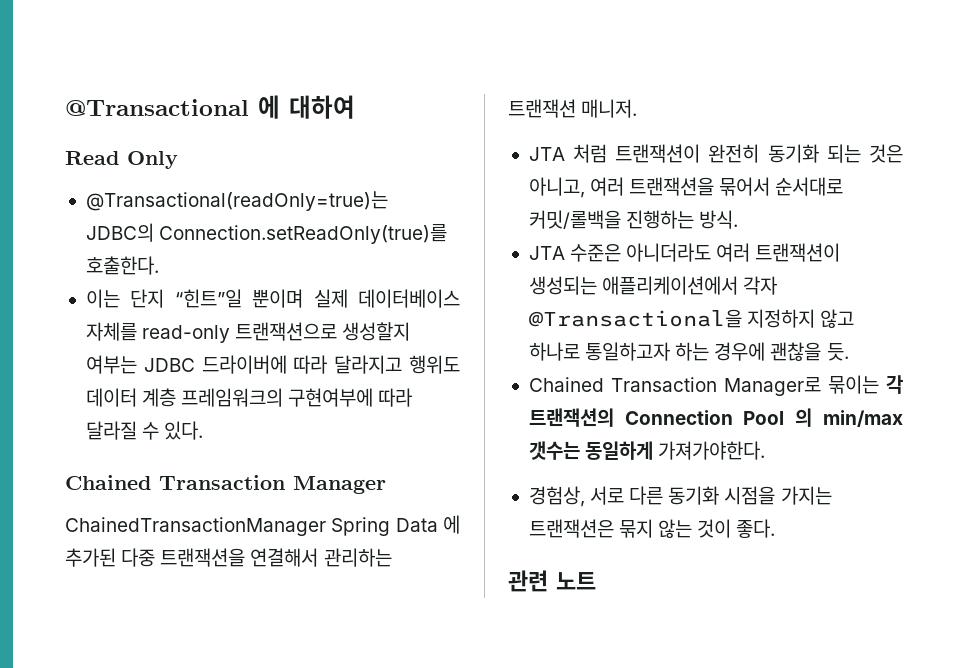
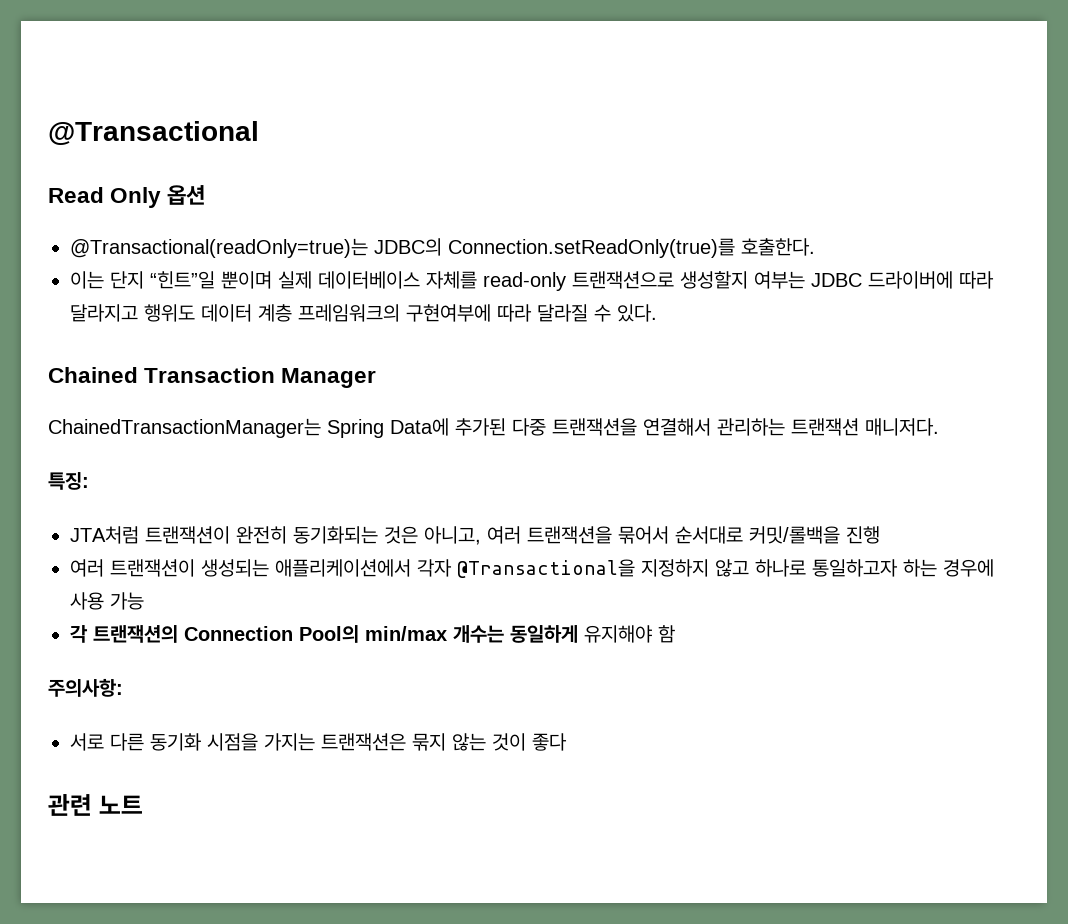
[258,95,355,119] 에 대하여 -> (259, 133) none
(178, 160) none -> [167,185,206,205] 옵션
[65,515,460,536] ChainedTransactionManager Spring Data 에 -> [48,418,449,438] ChainedTransactionManager는 Spring Data에
[581,99,638,118] [528,144,861,163] 매니저. // JTA 처럼 트랜잭션이 완전히 동기화 되는 -> [865,418,939,436] [48,472,89,490] [70,526,378,544] 매니저다. // 특징: // JTA처럼 트랜잭션이 완전히 동기화되는
[626,210,739,229] [528,243,712,262] 진행하는 방식. // JTA 수준은 아니더라도 -> [846,526,880,544] 진행 //
[770,342,849,361] [528,375,904,396] [528,408,904,427] [528,441,766,460] [528,486,585,507] 괜찮을 듯. // Chained Transaction Manager로 묶이는 각 트랜잭션의 Connection Pool 의 min/max 갯수는 동일하게 가져가야한다. // 경험상, -> [70,592,144,610] [70,625,675,643] [48,678,123,697] 사용 가능 // 각 트랜잭션의 Connection Pool의 min/max 개수는 동일하게 유지해야 함 // 주의사항: //
[736,519,776,538] 좋다. -> [532,733,567,751] 좋다

